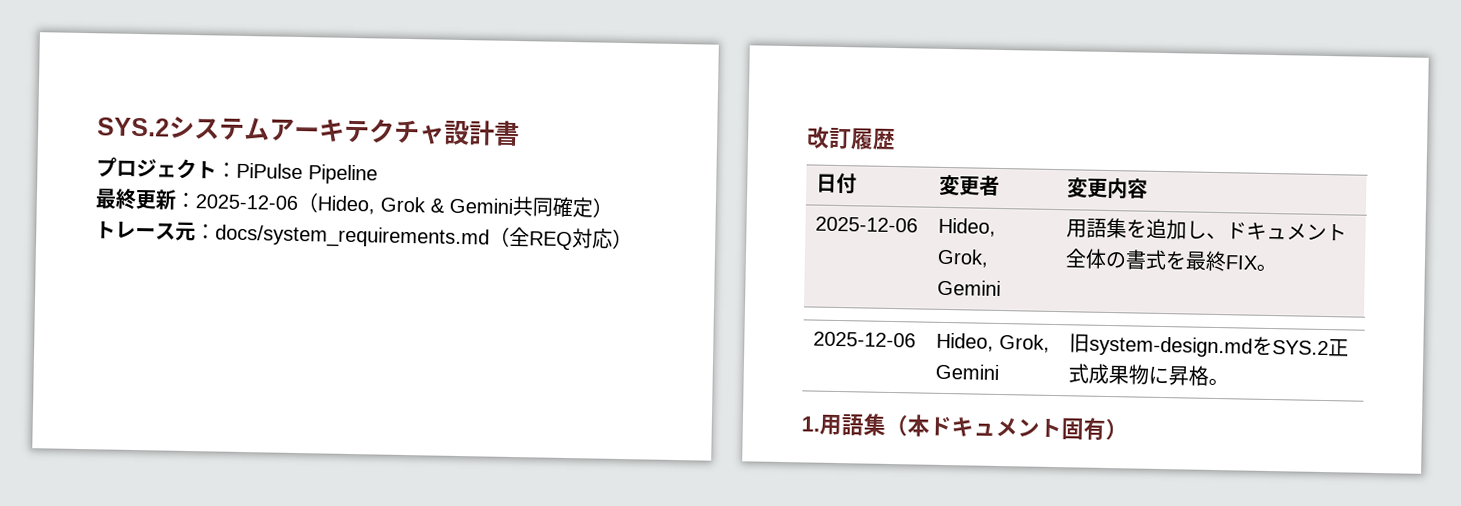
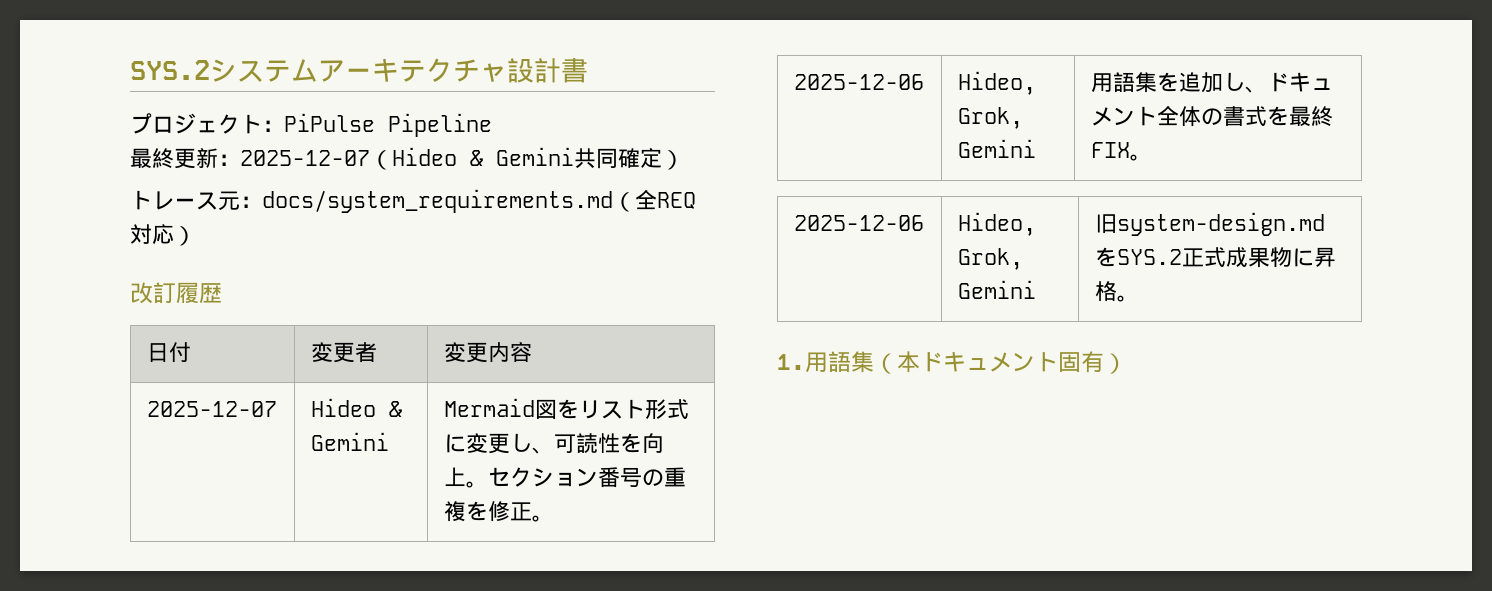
[195,191,426,215] 2025-12-06（Hideo, Grok -> [240,147,457,170] 2025-12-07（Hideo
(1149, 188) none -> [146,401,277,417] [310,398,402,417] [310,432,389,451] [443,398,689,419] [443,433,664,454] [443,467,686,488] [443,501,554,522] // 2025-12-07 | Hideo & Gemini | Mermaid図をリスト形式に変更し、可読性を向上。セクション番号の重複を修正。

